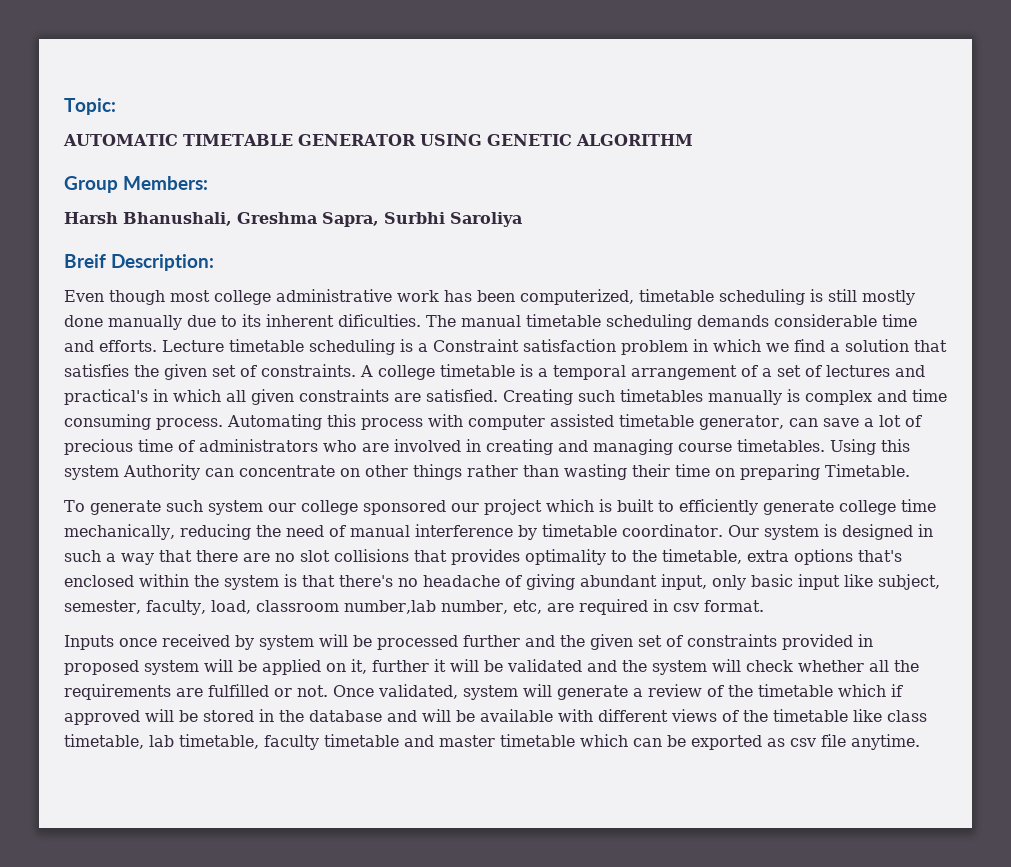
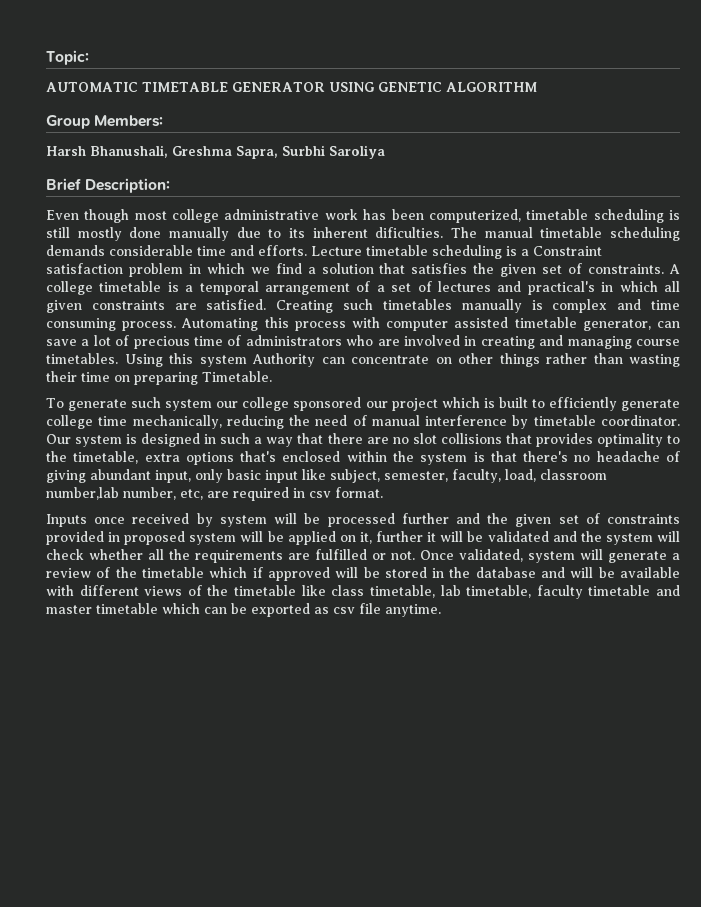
[64,254,106,268] Breif -> [46,178,81,191] Brief

